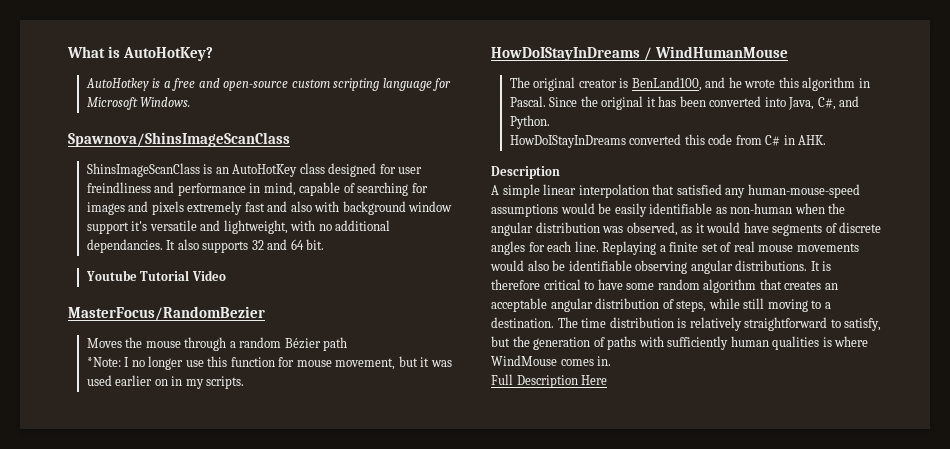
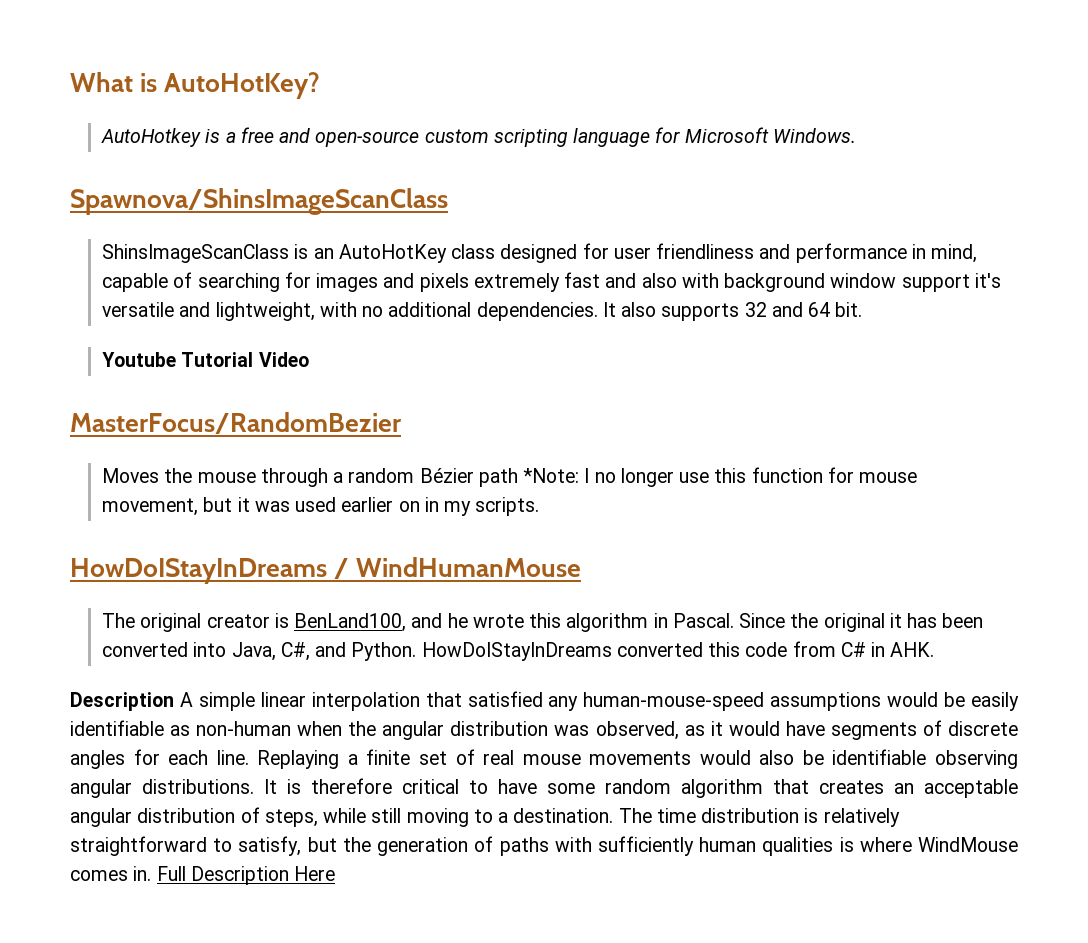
[86,182,151,193] freindliness -> [656,243,755,259] friendliness
[86,239,163,253] dependancies. -> [476,302,598,321] dependencies.
(348, 344) // -> (518, 477) none
(550, 122) // -> (417, 651) none
(560, 172) // -> (174, 701) none
(612, 361) // -> (152, 873) none

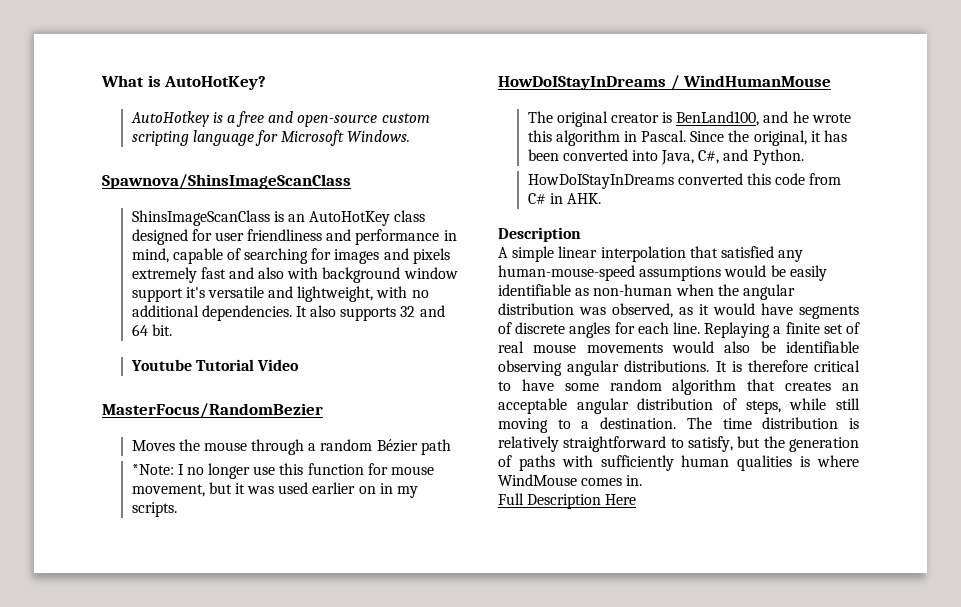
(518, 477) none -> (451, 447) //
[823,613,885,632] original -> [753,130,807,146] original,
(417, 651) none -> (804, 157) //
(174, 701) none -> (581, 234) //
(152, 873) none -> (643, 480) //

